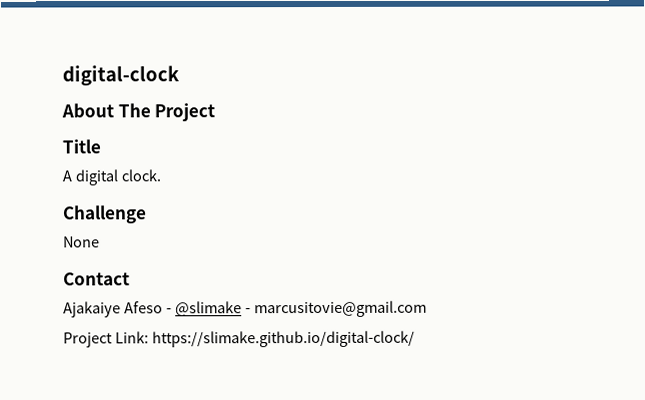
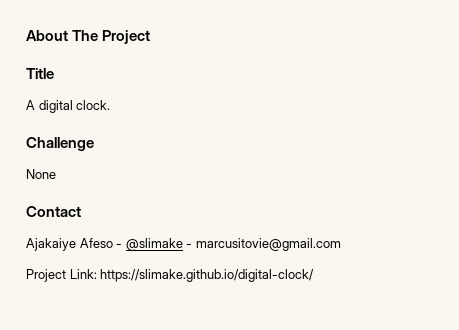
[62,65,180,86] digital-clock // -> (26, 35) none

